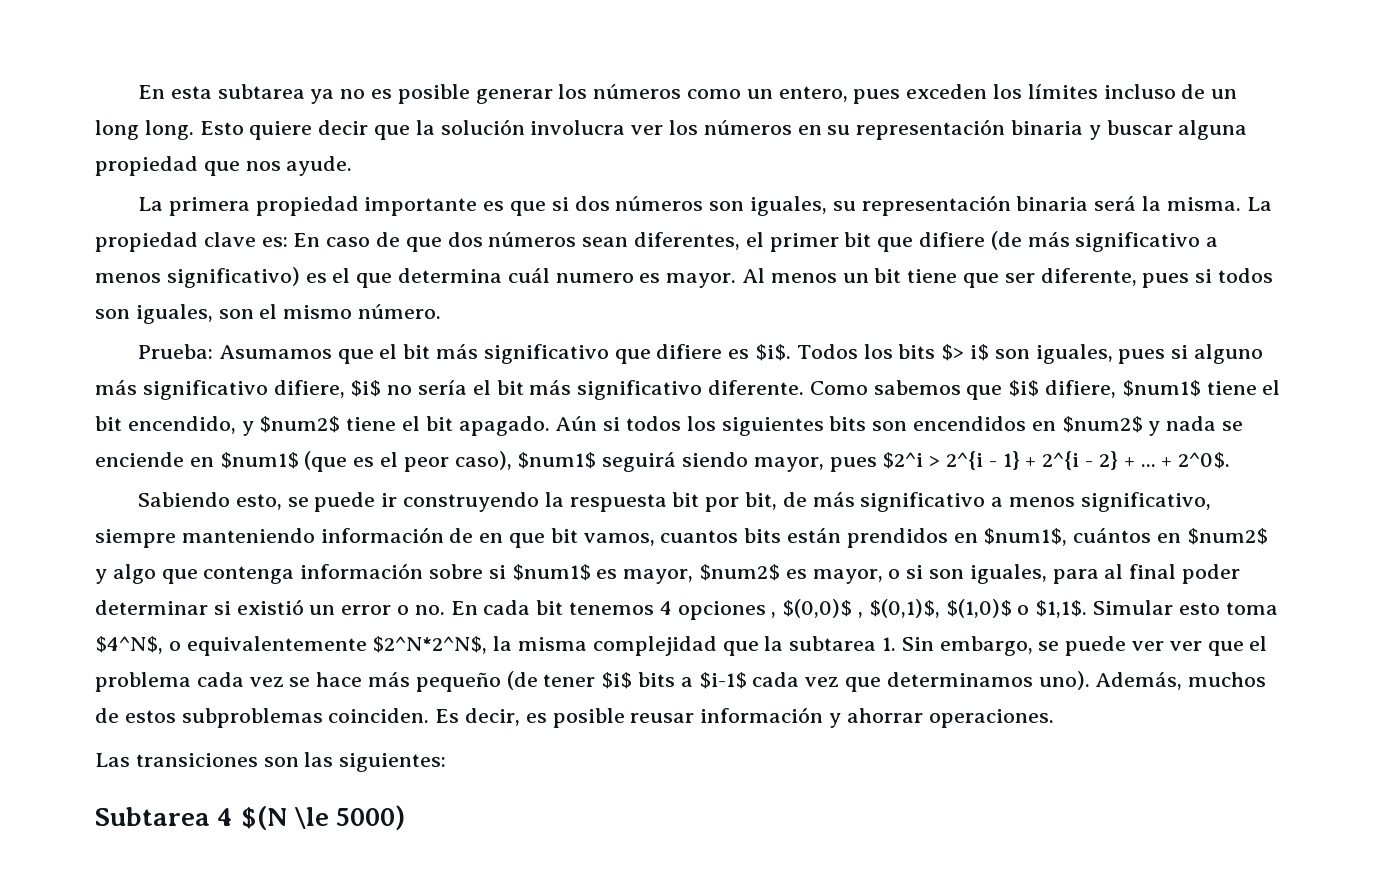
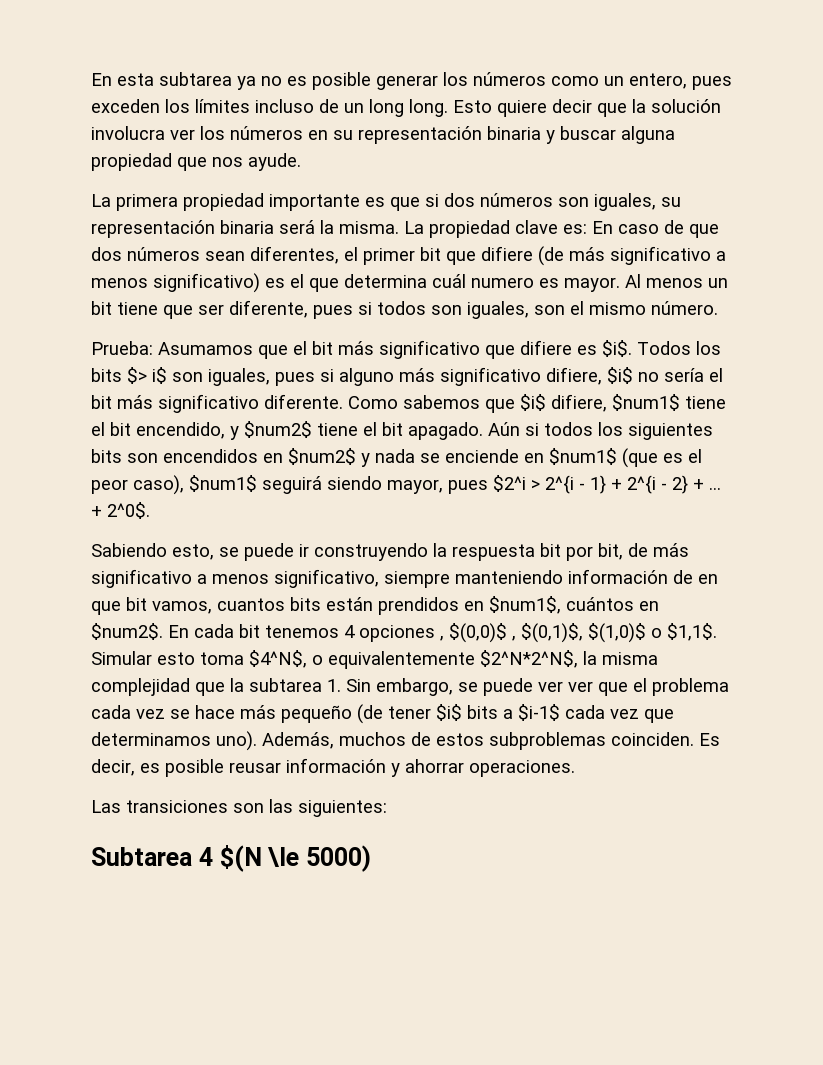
[1186,528,1268,545] [95,563,1241,584] [95,599,445,615] $num2$ y algo que contenga información sobre si $num1$ es mayor, $num2$ es mayor, o si son iguales, para al final poder determinar si existió un error o no. -> [91,623,163,640] $num2$.

